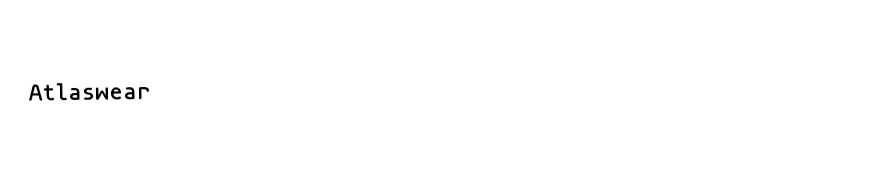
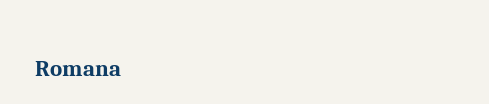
[28,81,152,101] Atlaswear -> [35,61,121,76] Romana

